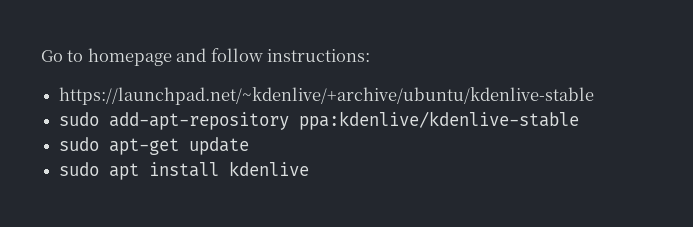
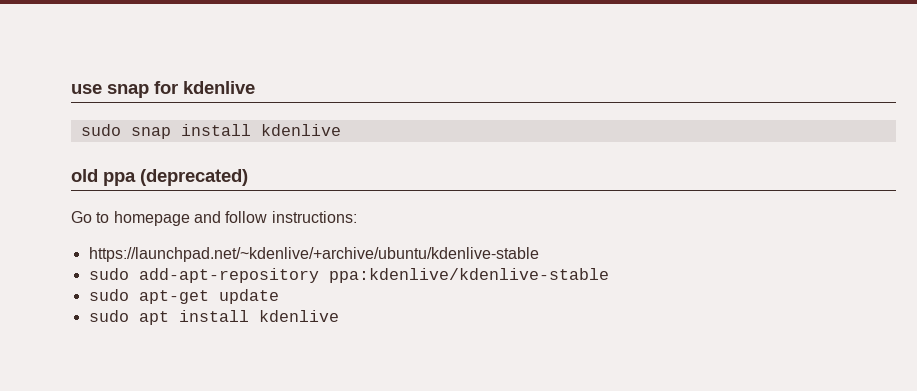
(41, 56) none -> [71,81,255,98] [80,124,341,139] [71,169,248,186] use snap for kdenlive // sudo snap install kdenlive // old ppa (deprecated) //

